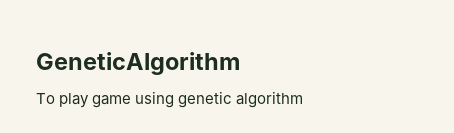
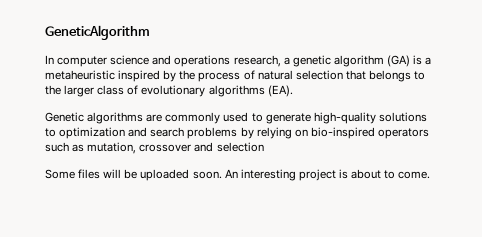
[36,91,304,108] To play game using genetic algorithm -> [45,55,432,67] [45,70,426,82] [45,85,293,97] [45,112,427,124] [45,127,429,139] [45,142,264,154] [45,169,431,181] In computer science and operations research, a genetic algorithm (GA) is a metaheuristic inspired by the process of natural selection that belongs to the larger class of evolutionary algorithms (EA). // Genetic algorithms are commonly used to generate high-quality solutions to optimization and search problems by relying on bio-inspired operators such as mutation, crossover and selection // Some files will be uploaded soon. An interesting project is about to come.

